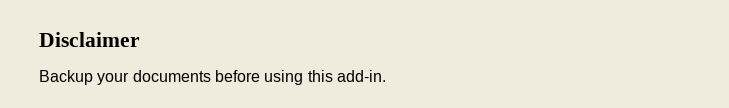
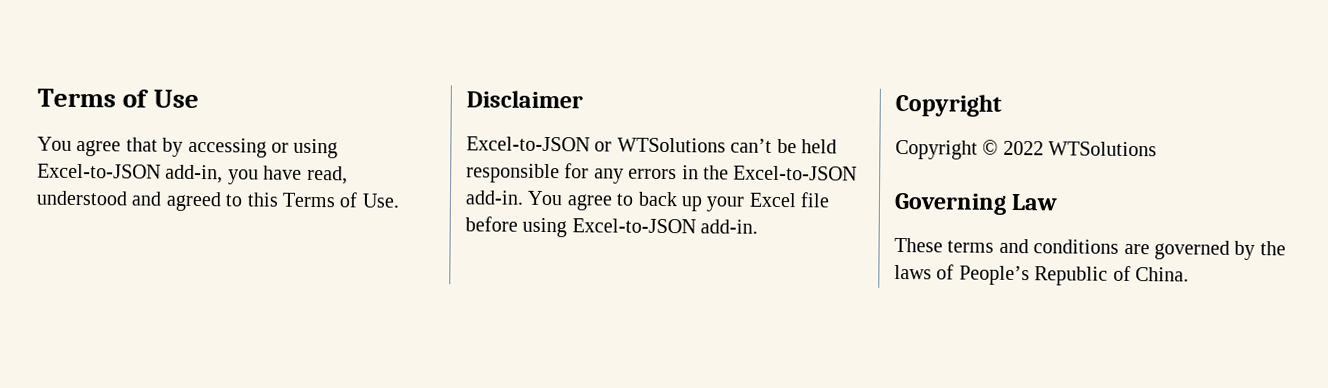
[39,32,140,47] [39,70,211,85] Disclaimer // Backup your documents -> [37,88,199,109] [37,136,339,159] [37,163,348,185] [36,190,399,212] [466,90,583,109] [466,136,837,154] [466,163,858,184] [465,190,831,212] Terms of Use // You agree that by accessing or using Excel-to-JSON add-in, you have read, understood and agreed to this Terms of Use. // Disclaimer // Excel-to-JSON or WTSolutions can’t be held responsible for any errors in the Excel-to-JSON add-in. You agree to back up your Excel file
[307,70,386,82] this add-in. -> [571,218,759,234] [895,93,1002,117] [895,139,1158,160] [894,192,1059,215] [894,237,1286,261] [894,264,1189,286] Excel-to-JSON add-in. // Copyright // Copyright © 2022 WTSolutions // Governing Law // These terms and conditions are governed by the laws of People’s Republic of China.

